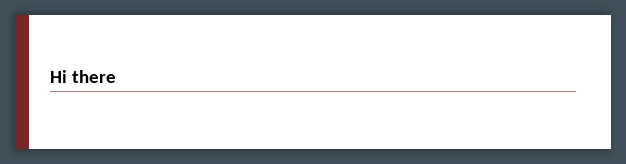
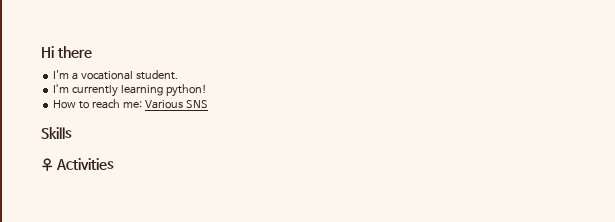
(116, 76) none -> [53,70,179,80] [53,84,208,97] [53,99,208,109] [41,127,72,139] [41,158,114,171] // I'm a vocational student. // I’m currently learning python! // How to reach me: Various SNS // Skills // ♀ Activities

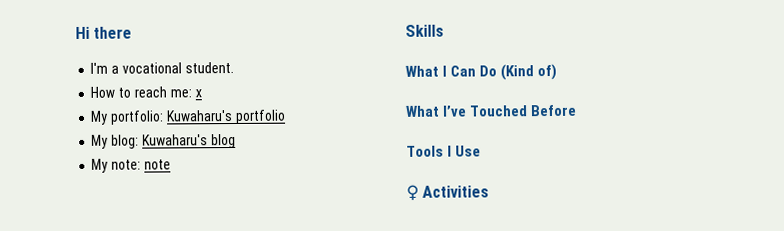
[53,84,208,97] // I’m currently learning python! -> (234, 67) none
[144,100,208,109] [41,127,72,139] Various SNS // Skills -> [194,89,202,98] [90,109,286,125] [91,133,236,149] [91,158,171,173] [405,24,444,37] [405,63,558,81] [405,104,578,117] [406,145,482,157] x // My portfolio: Kuwaharu's portfolio // My blog: Kuwaharu's blog // My note: note // Skills // What I Can Do (Kind of) // What I’ve Touched Before // Tools I Use

